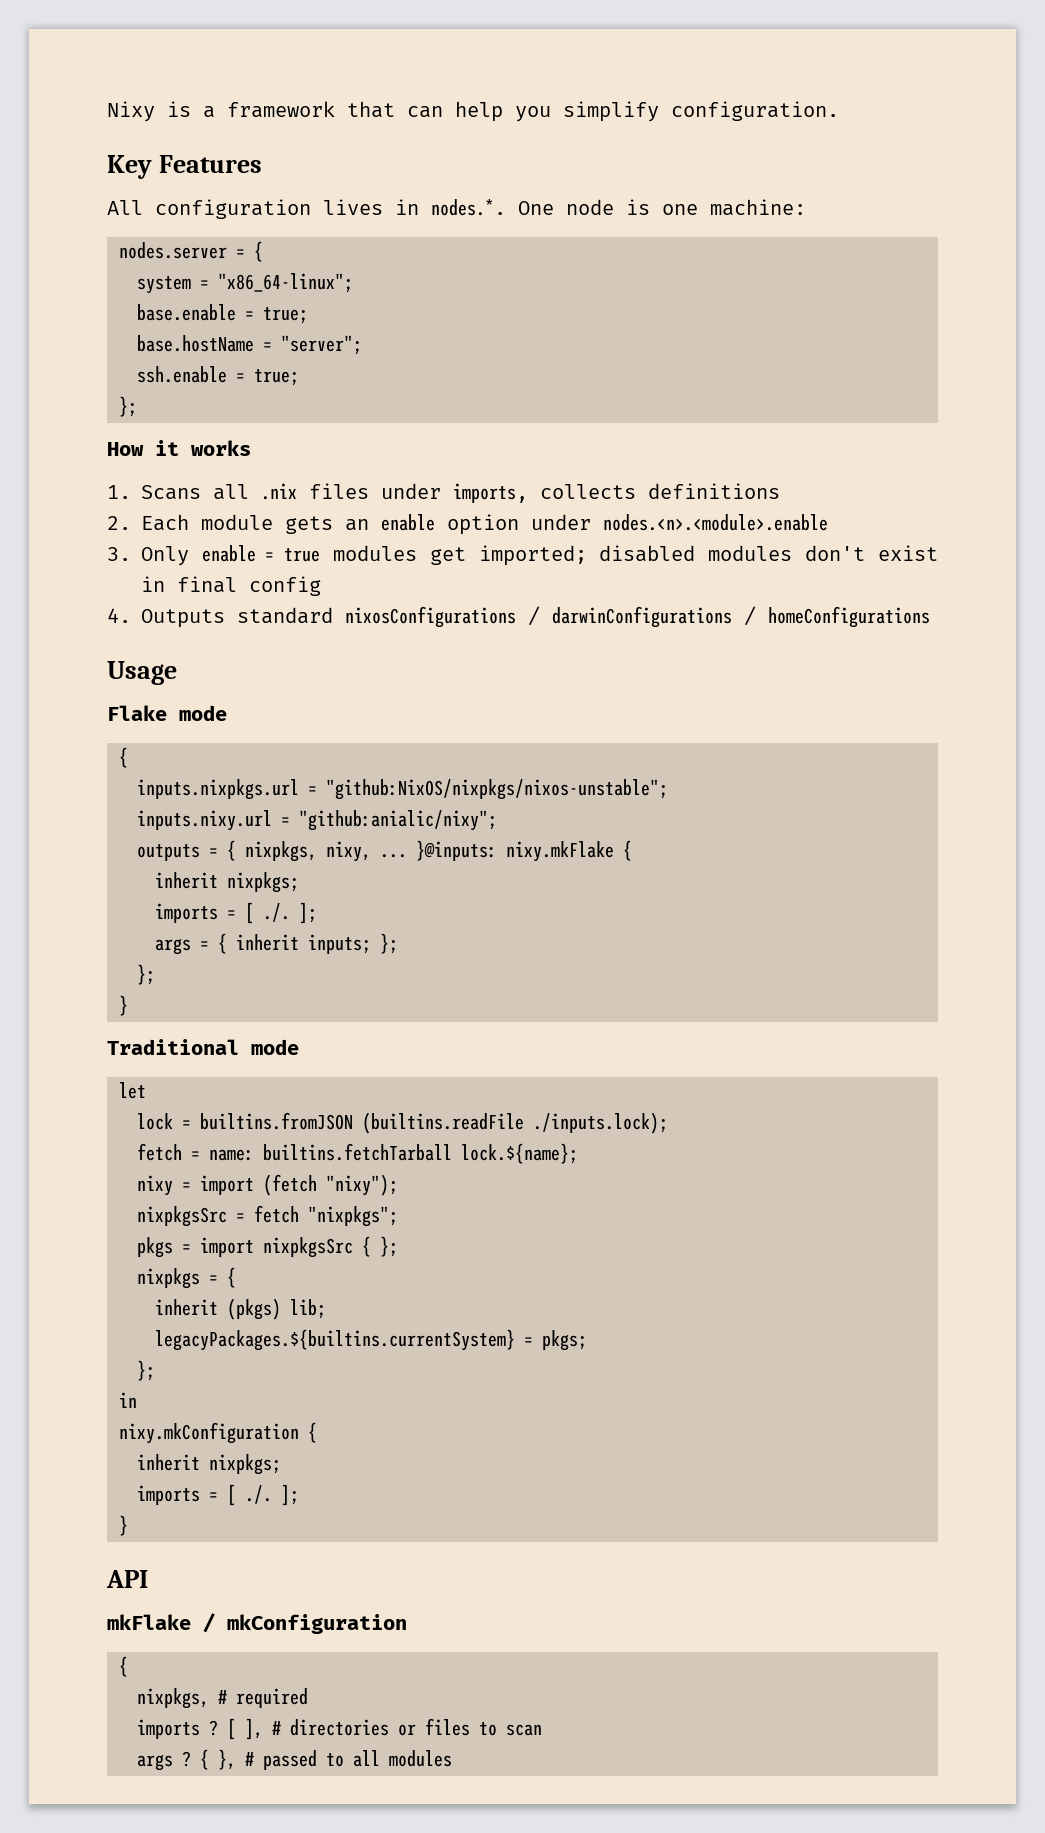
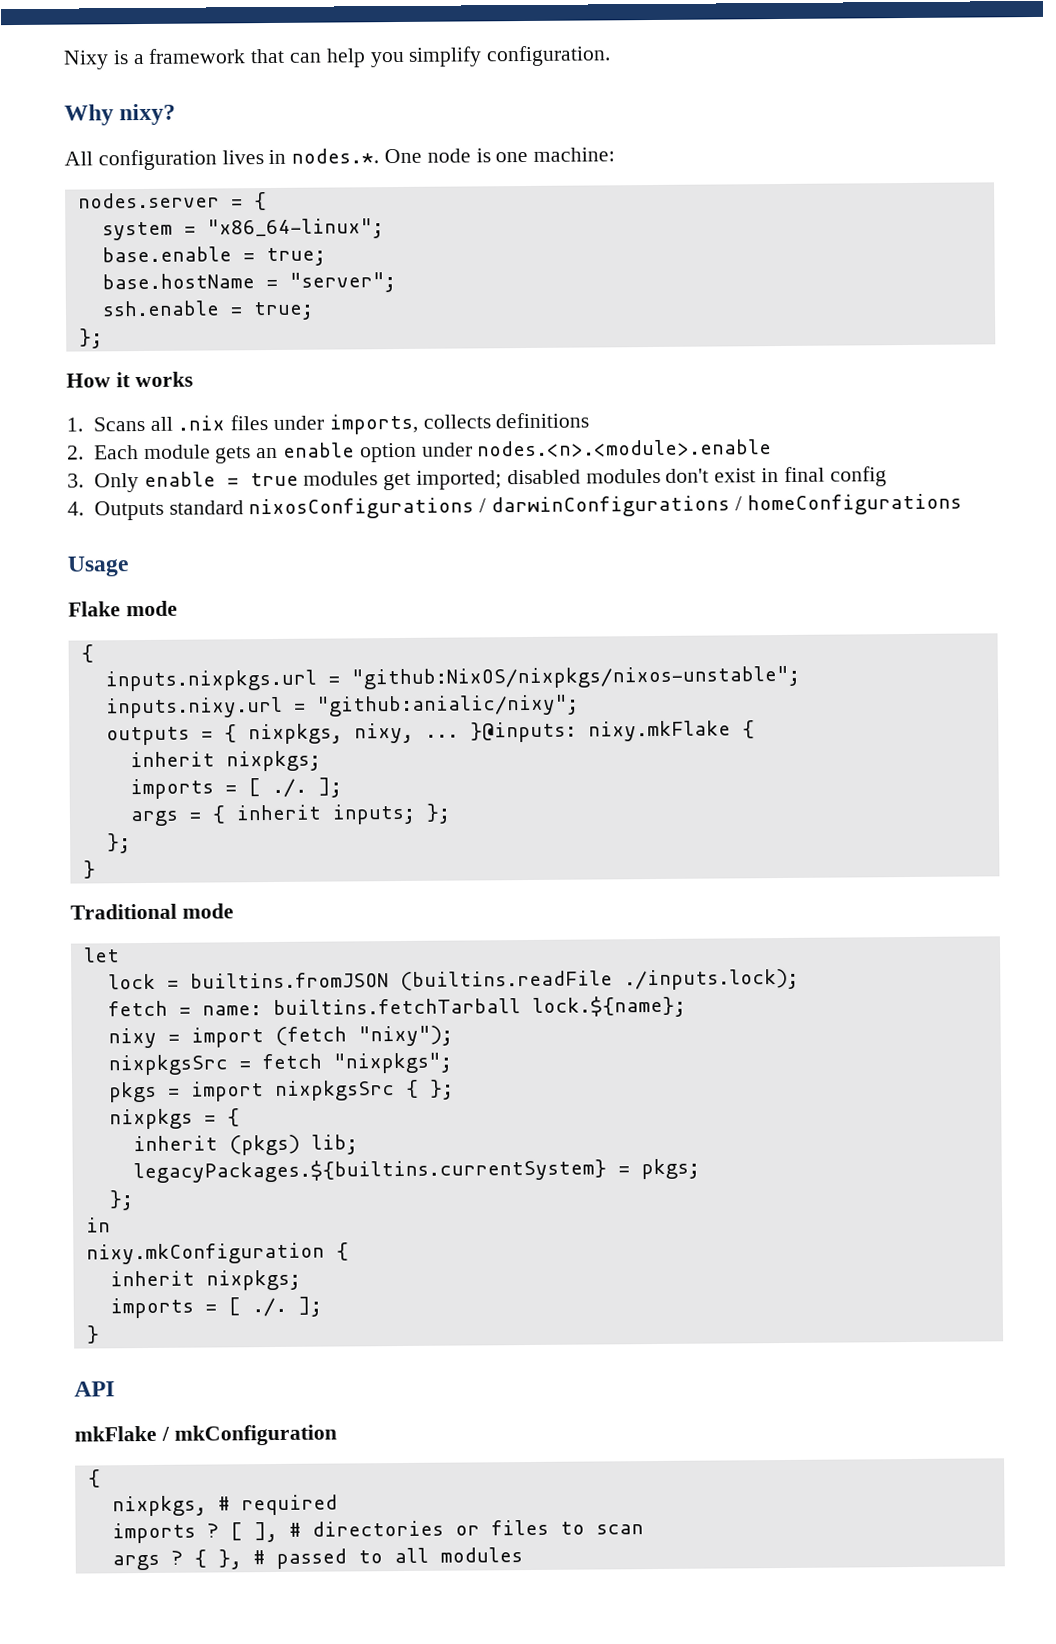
[107,155,263,179] Key Features -> [64,103,177,126] Why nixy?

